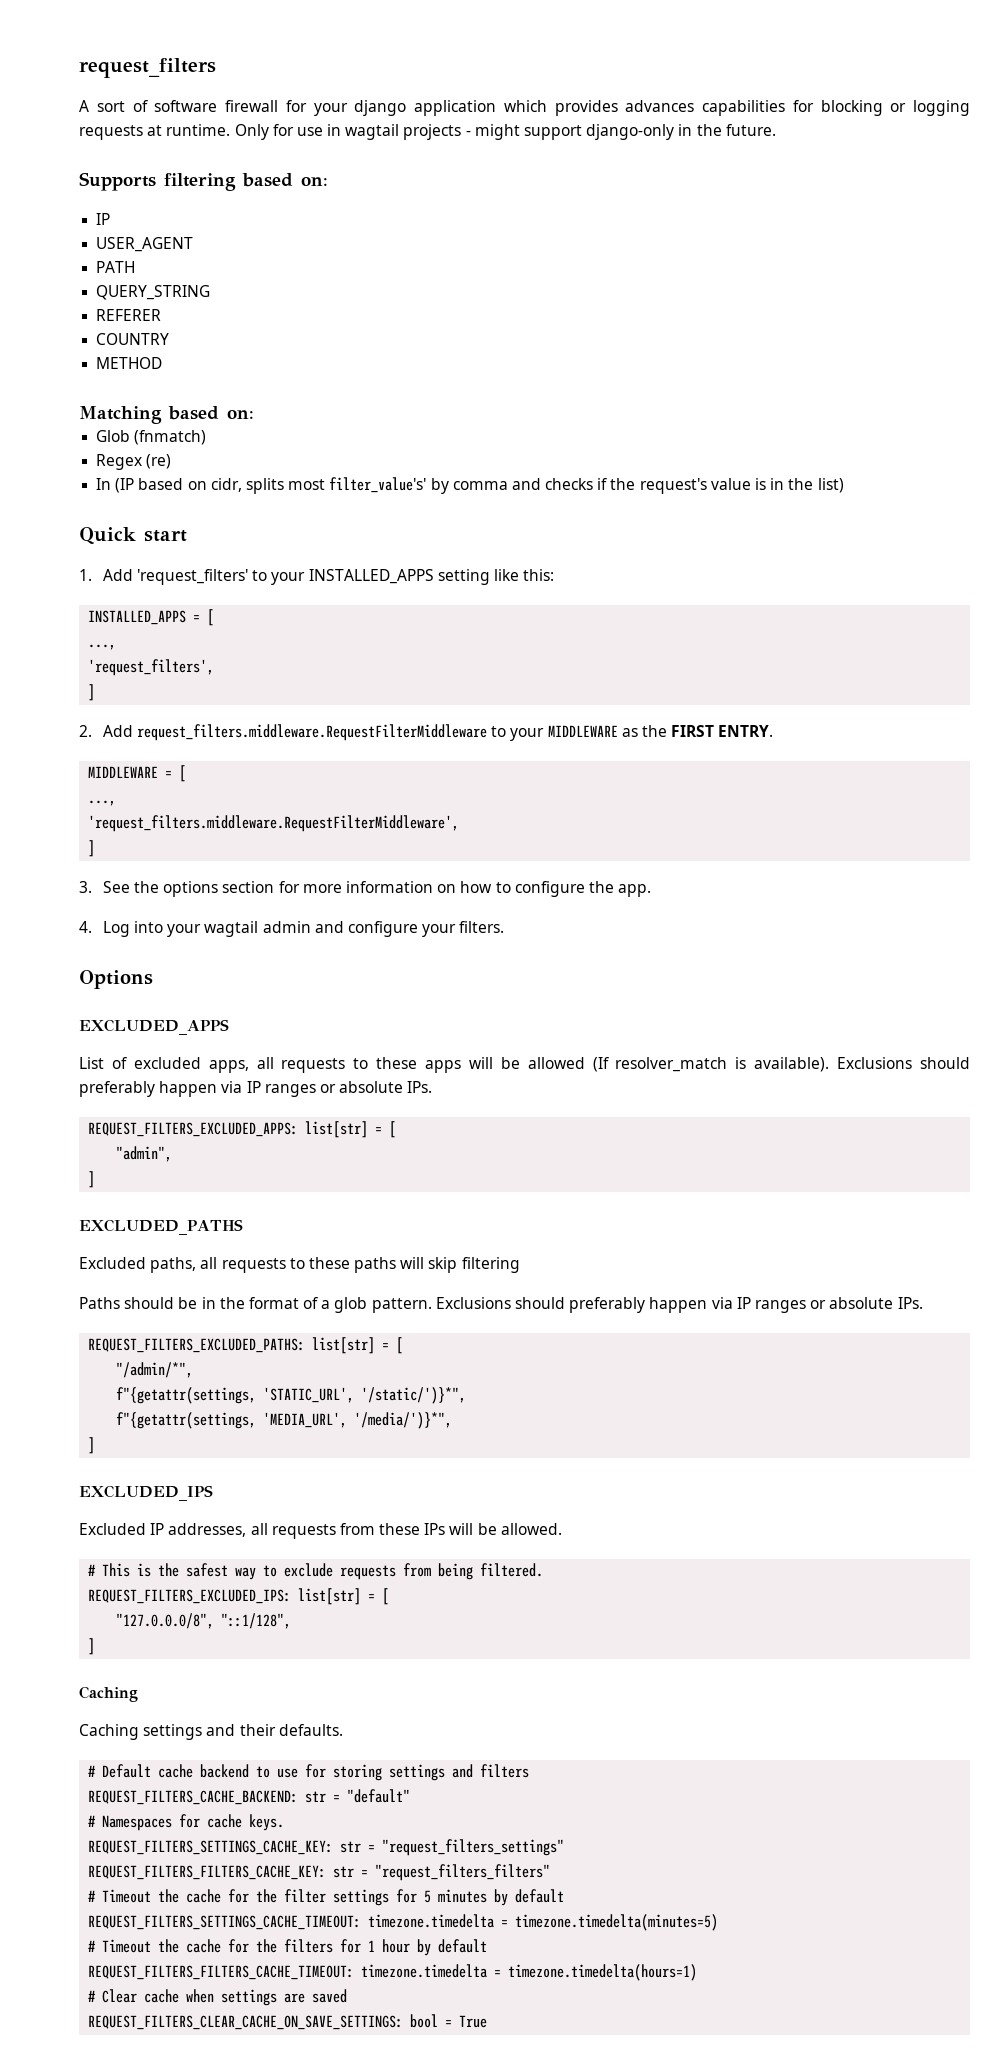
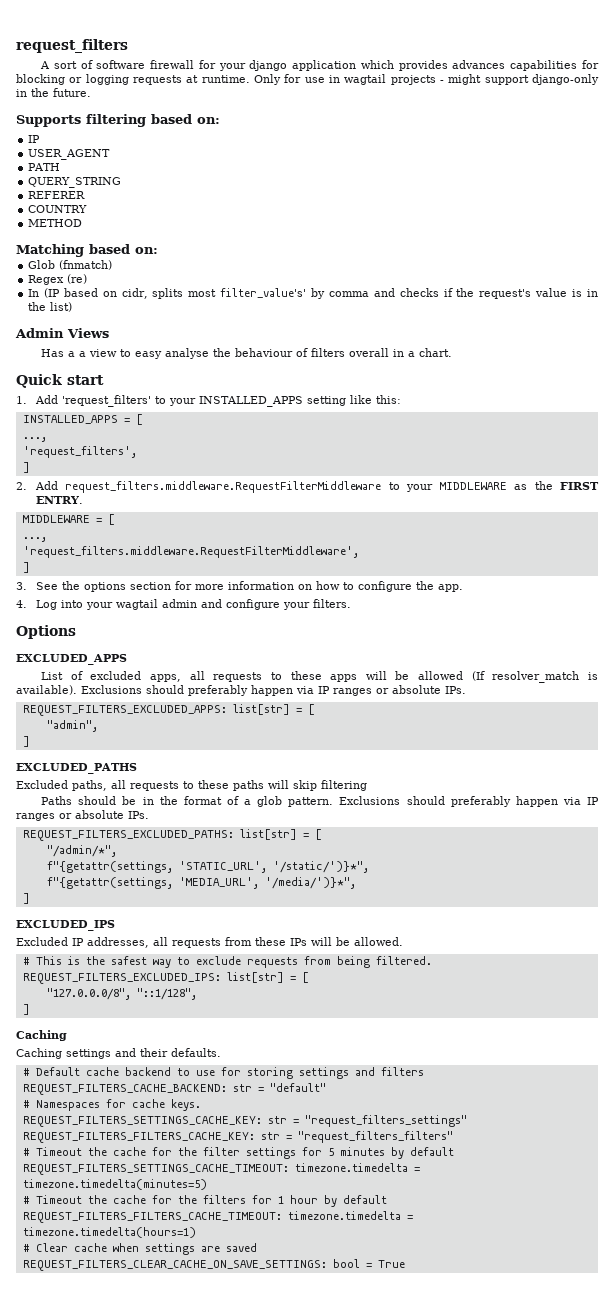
(844, 485) none -> [15,328,109,338] [41,348,453,359] // Admin Views // Has a a view to easy analyse the behaviour of filters overall in a chart.

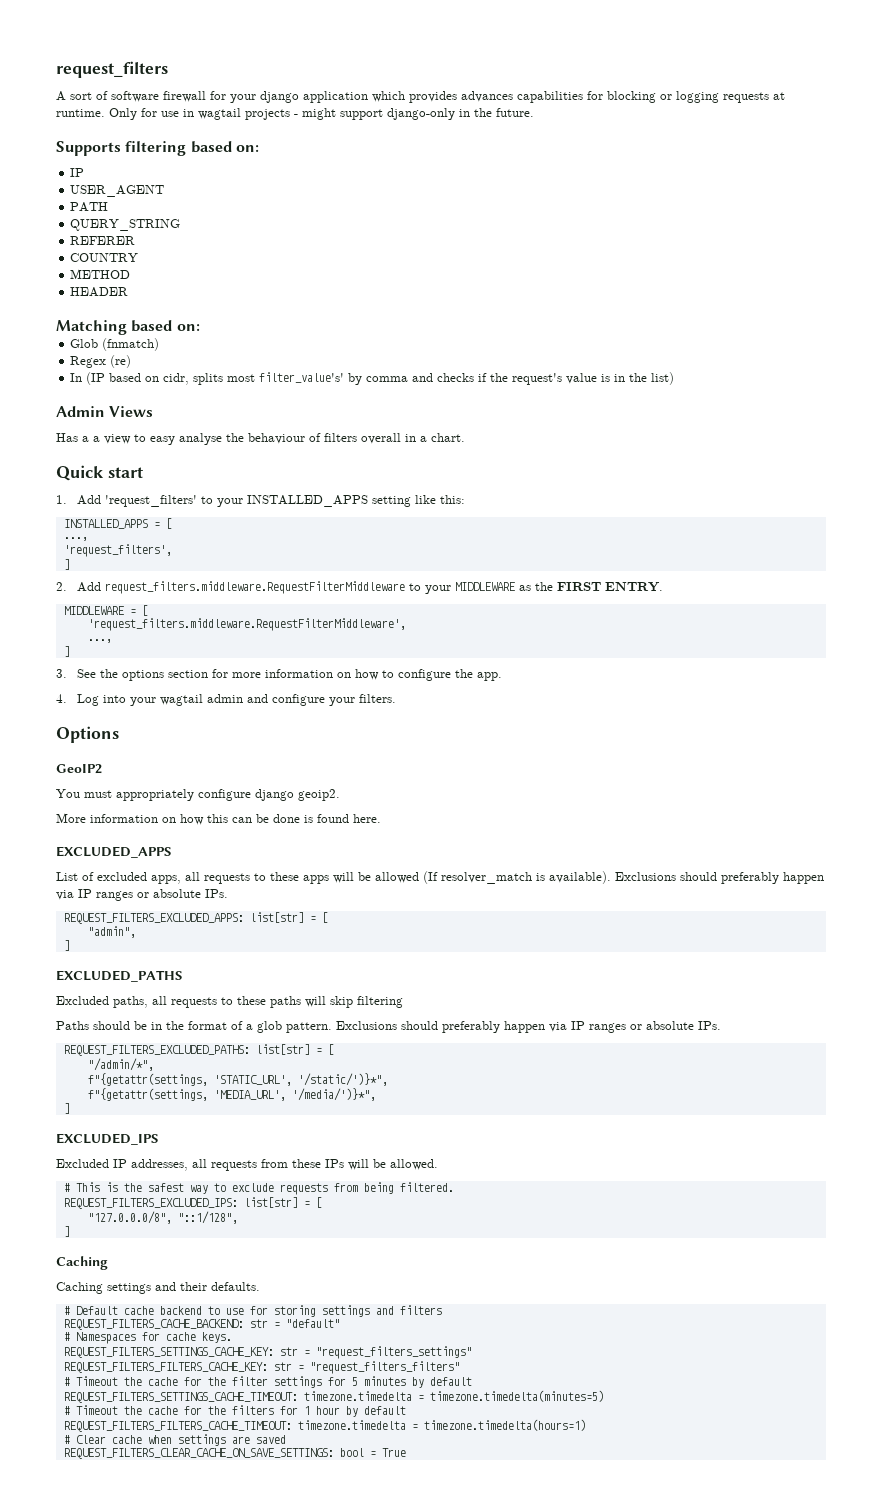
(83, 223) none -> [70,287,129,297] // HEADER
[22,537,47,542] [22,546,359,558] // ..., // 'request_filters.middleware.RequestFilterMiddleware', -> [87,618,406,631] [87,639,112,643] // 'request_filters.middleware.RequestFilterMiddleware', // ...,
(76, 632) none -> [56,764,102,774] [56,789,340,801] [56,813,381,825] // GeoIP2 // You must appropriately configure django geoip2. // More information on how this can be done is found here.

